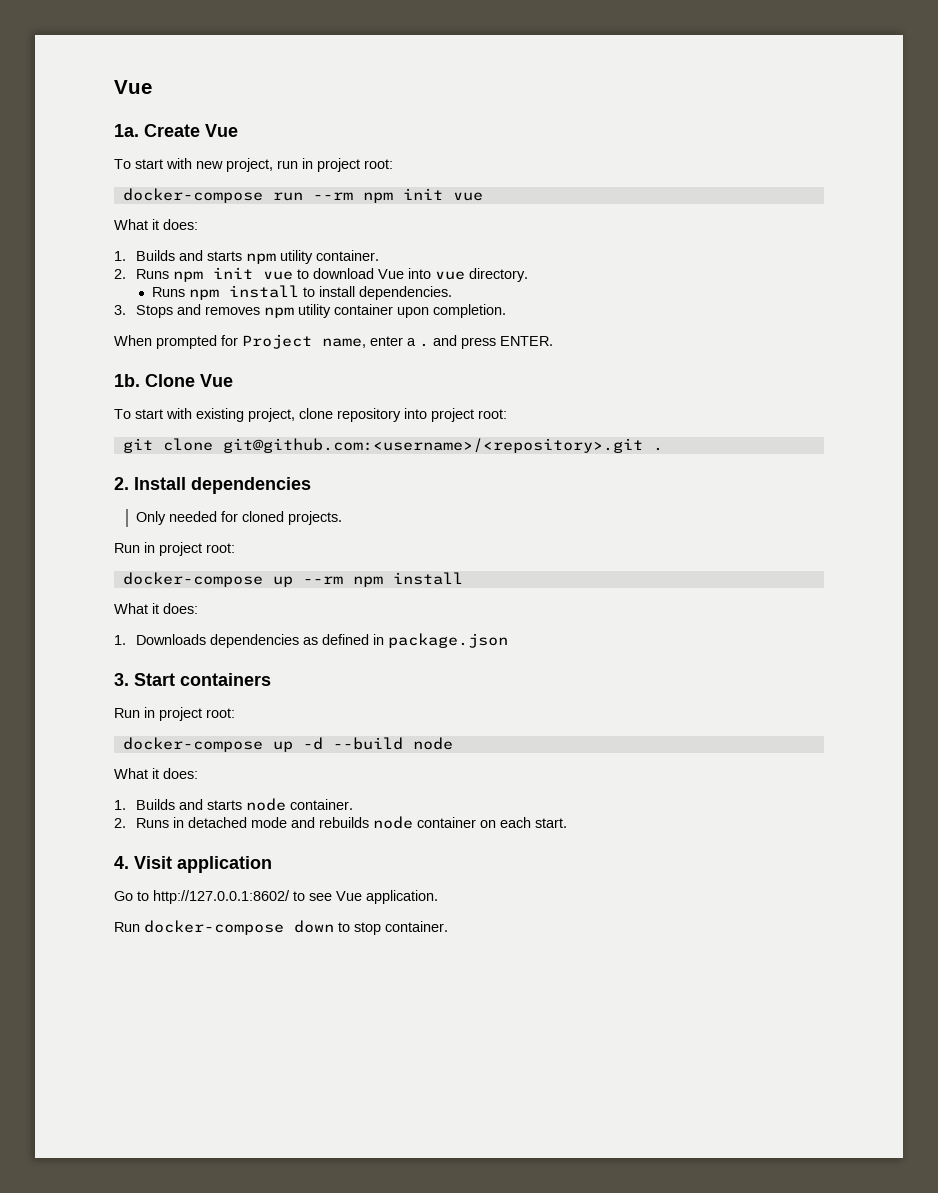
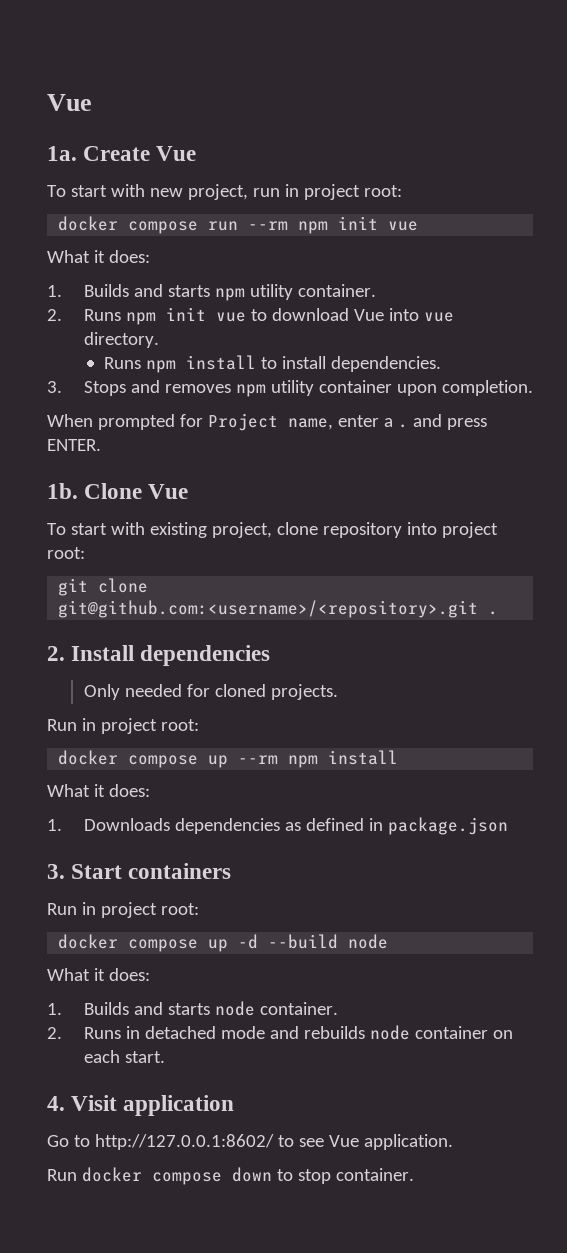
[122,188,263,203] docker-compose -> [58,216,199,234] docker compose
[122,572,263,587] docker-compose -> [58,750,199,768] docker compose
[122,737,263,752] docker-compose -> [58,934,199,952] docker compose
[144,920,284,935] docker-compose -> [81,1167,222,1185] docker compose

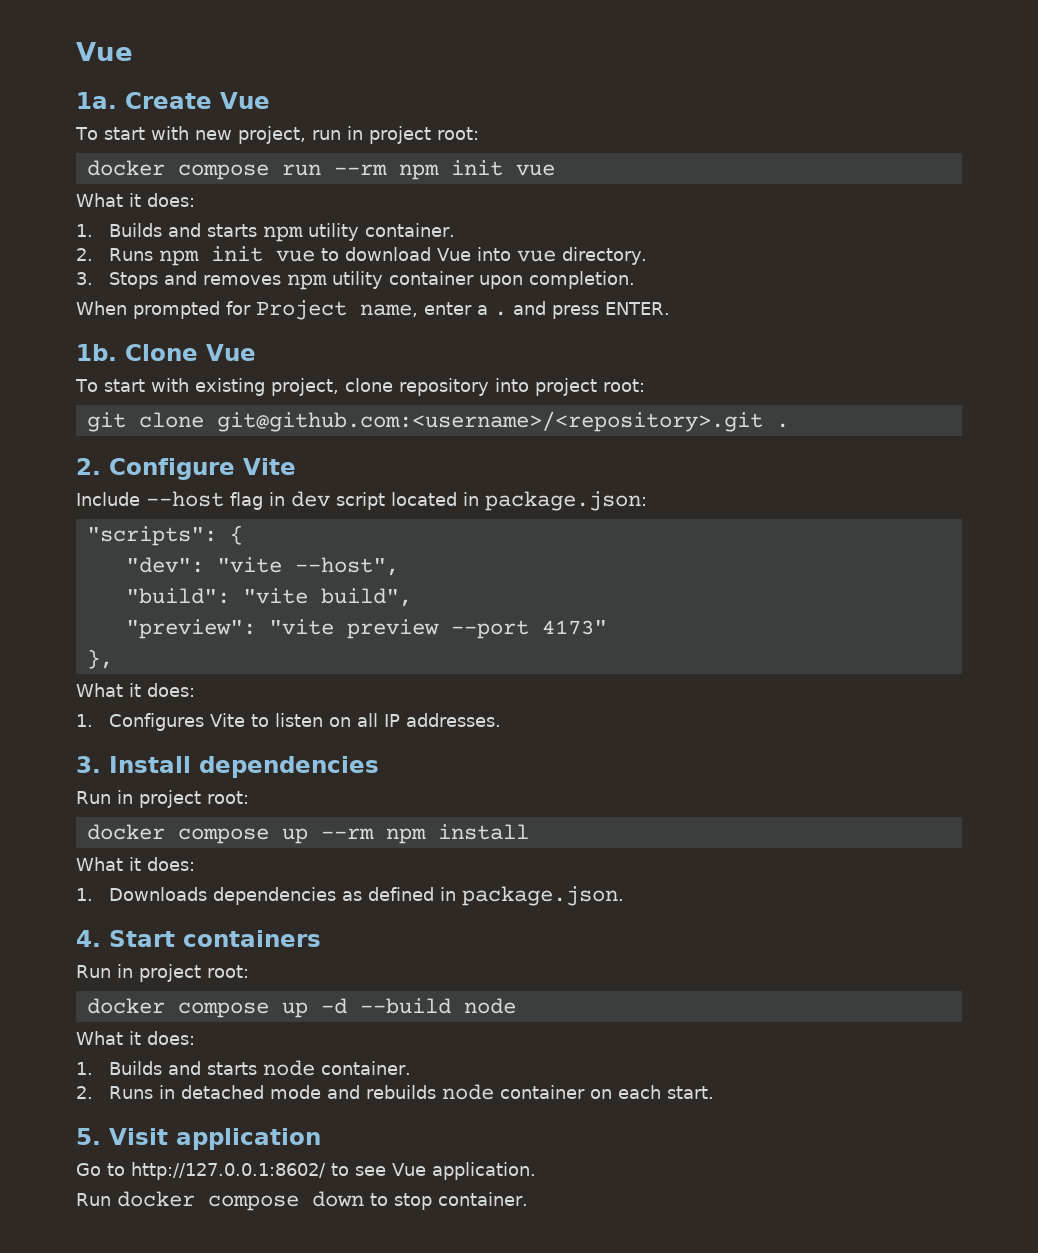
[103,355,441,373] // Runs npm install to install dependencies. -> (648, 256) none
[71,645,271,666] [83,684,338,700] Install dependencies // Only needed for cloned projects. -> [109,458,296,480] [76,491,647,511] [86,525,243,546] [125,557,399,576] [125,588,412,607] [125,619,607,639] [86,649,113,669] [76,683,195,697] [76,713,501,731] [76,756,379,778] Configure Vite // Include --host flag in dev script located in package.json: // "scripts": { // "dev": "vite --host", // "build": "vite build", // "preview": "vite preview --port 4173" // }, // What it does: // 1. Configures Vite to listen on all IP addresses. // 3. Install dependencies
[387,817,508,835] [47,864,65,879] package.json // 3. -> [461,886,624,906] [76,930,101,947] package.json. // 4.
[47,1096,65,1111] 4. -> [76,1128,101,1145] 5.

